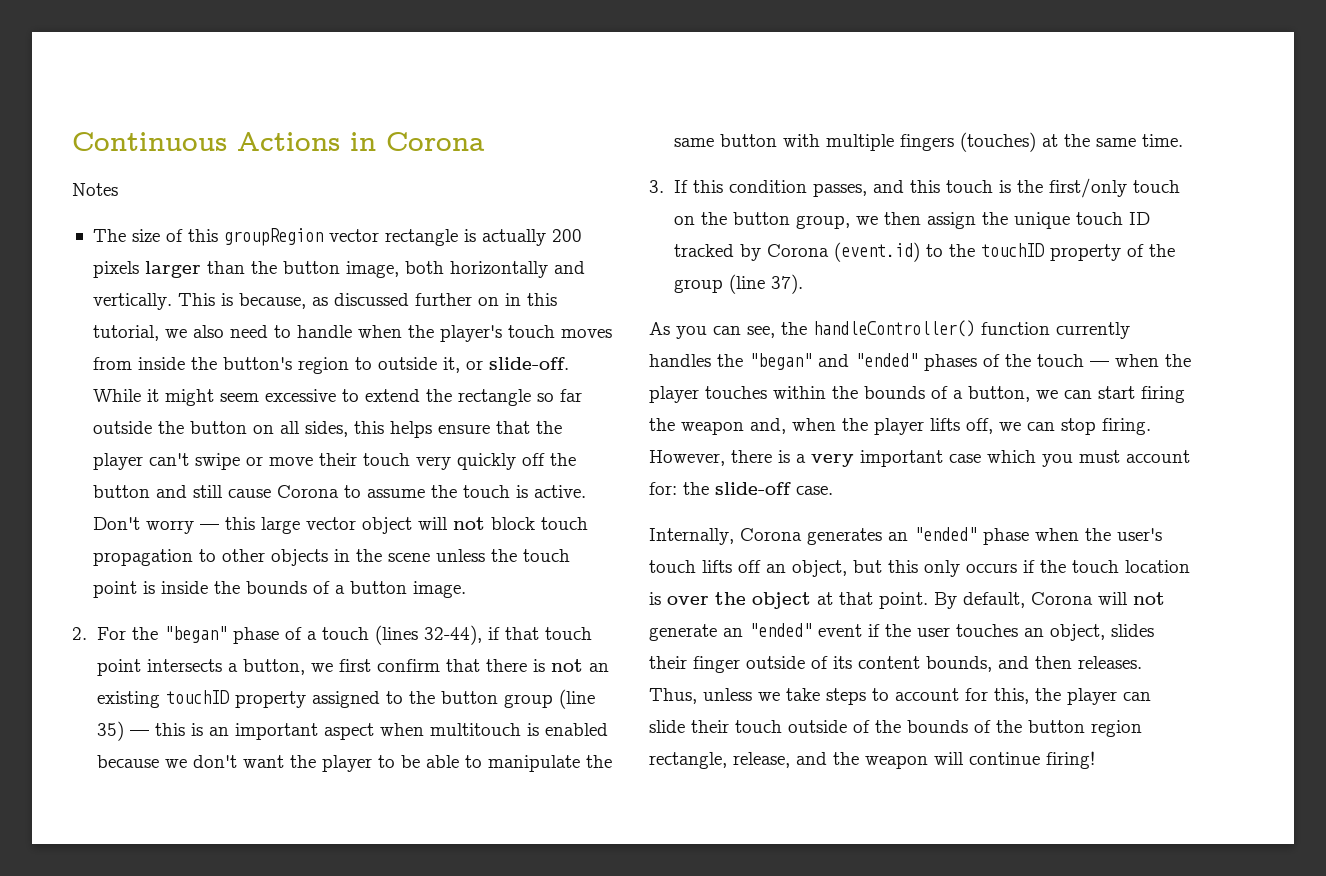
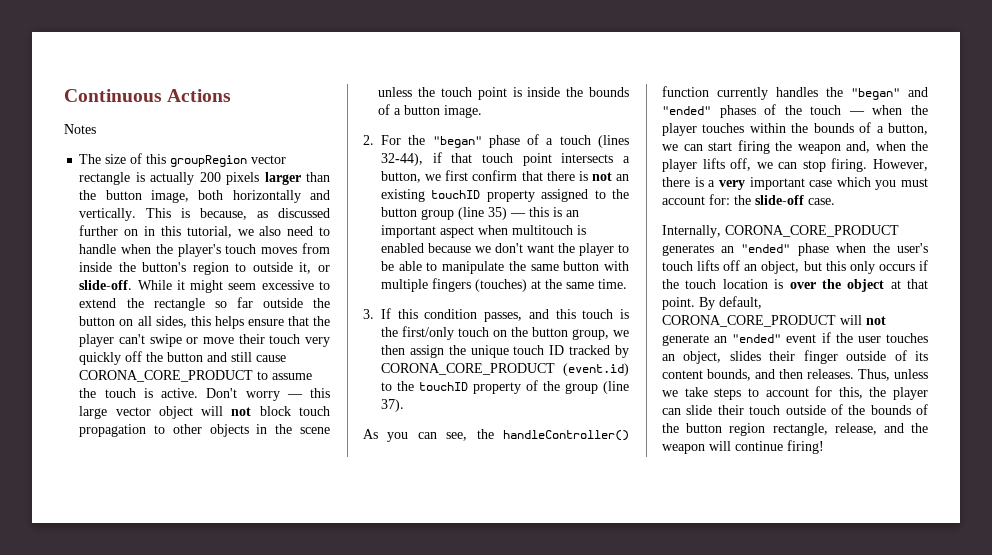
[350,132,485,151] in Corona -> (232, 95) none
[276,485,339,498] Corona -> [79,370,254,382] CORONA_CORE_PRODUCT
[766,244,829,257] Corona -> [381,363,555,375] CORONA_CORE_PRODUCT
[740,528,802,541] Corona -> [725,225,899,237] CORONA_CORE_PRODUCT
[1031,592,1093,605] Corona -> [662,315,836,327] CORONA_CORE_PRODUCT

